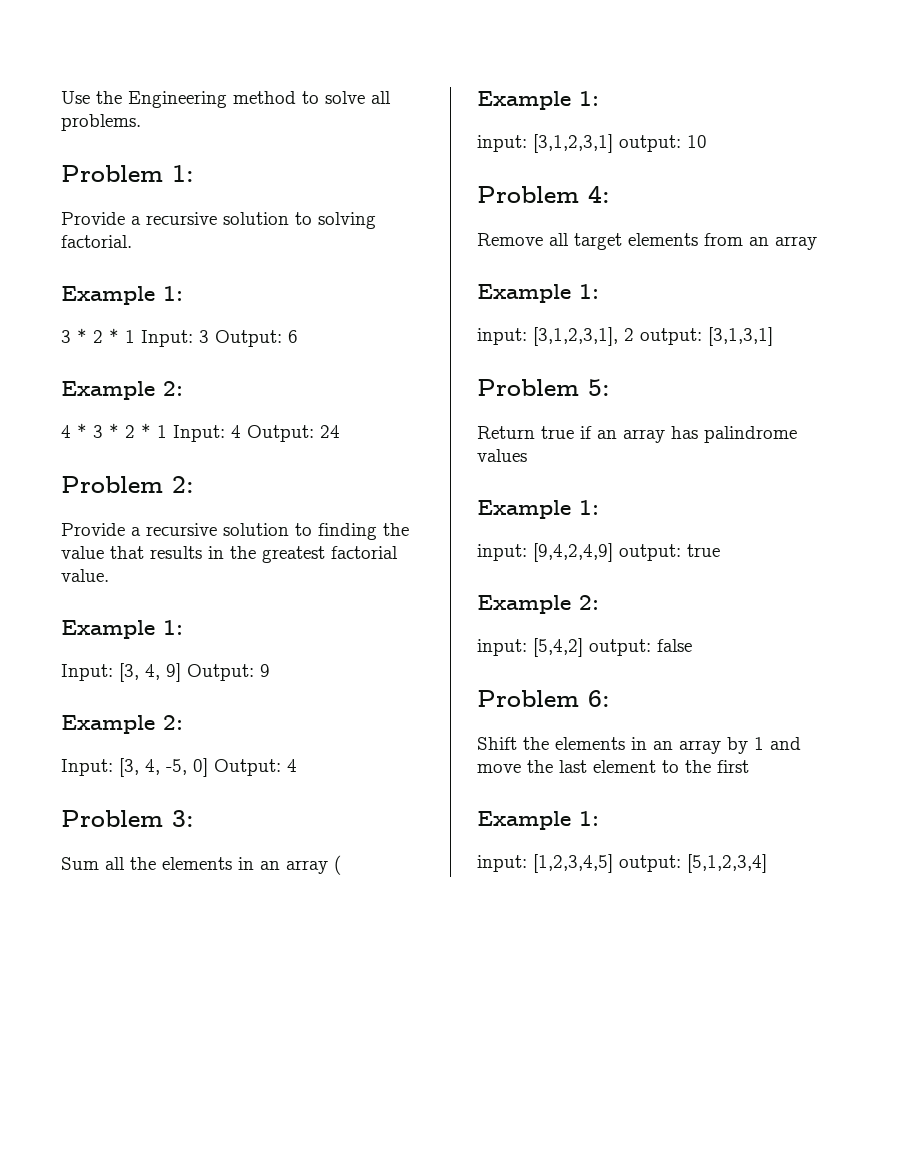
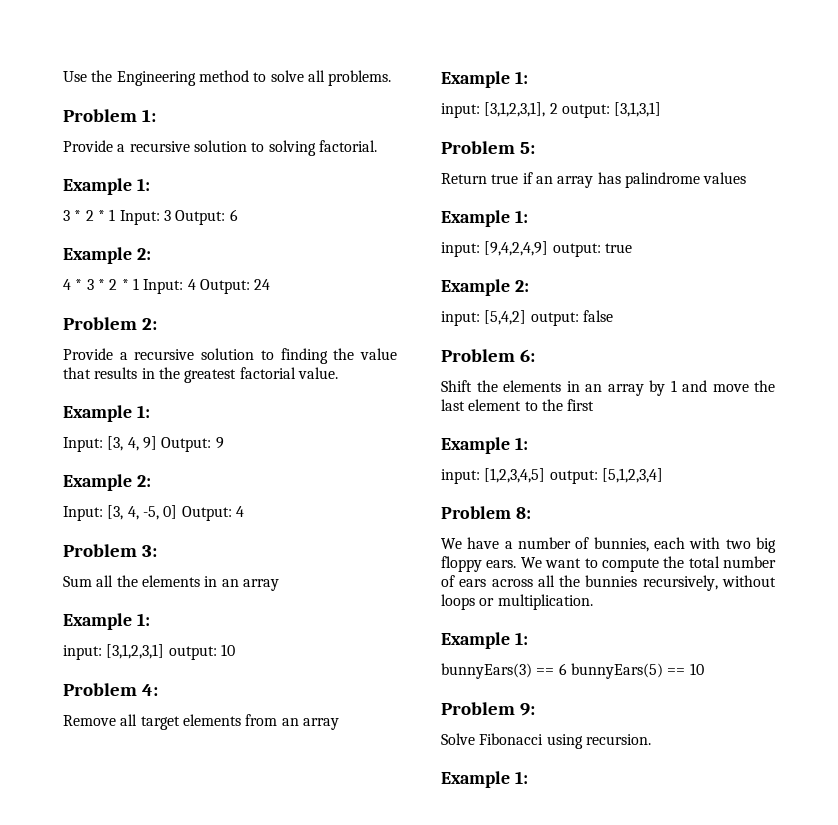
[334,855,341,875] ( -> (279, 585) none
(767, 863) none -> [441,506,531,519] [441,537,776,553] [441,556,776,572] [441,575,776,591] [441,594,593,610] [441,632,528,649] [441,663,704,679] [441,702,535,716] [441,733,651,749] [441,771,528,788] // Problem 8: // We have a number of bunnies, each with two big floppy ears. We want to compute the total number of ears across all the bunnies recursively, without loops or multiplication. // Example 1: // bunnyEars(3) == 6 bunnyEars(5) == 10 // Problem 9: // Solve Fibonacci using recursion. // Example 1:

